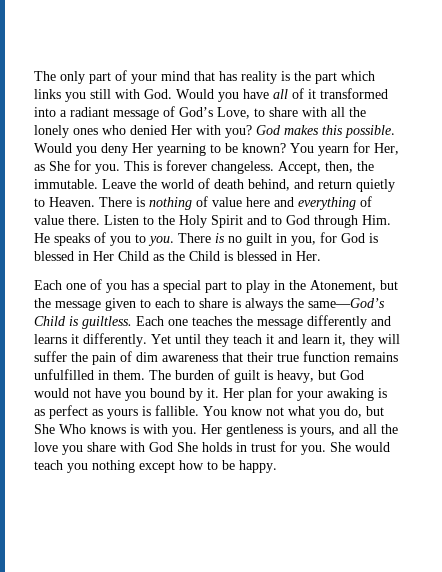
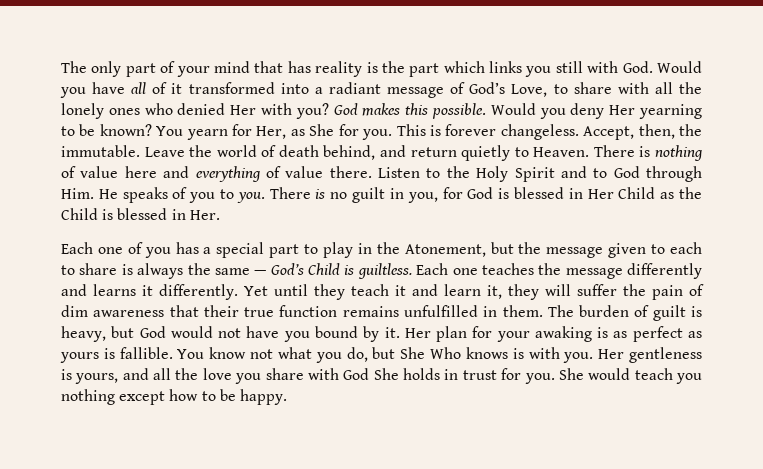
[308,298,385,308] same—God’s -> [214,263,304,275] same — God’s

